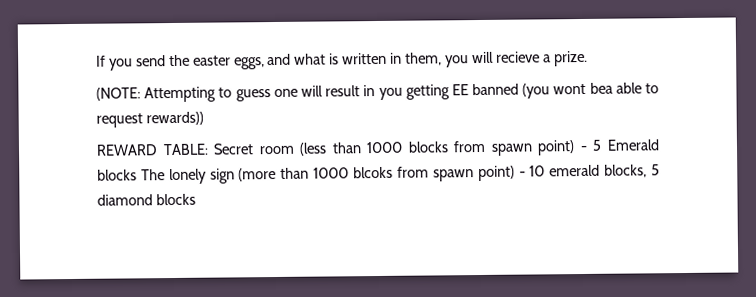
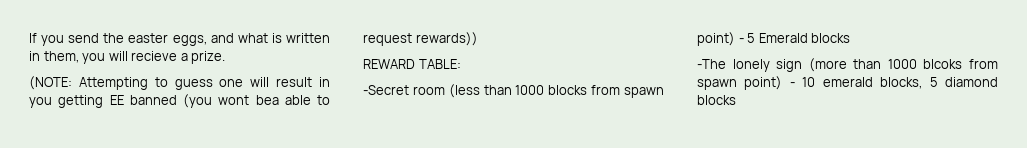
[213,143,255,155] Secret -> [363,85,409,95] // -Secret
[140,169,165,181] The -> [697,59,726,69] // -The

